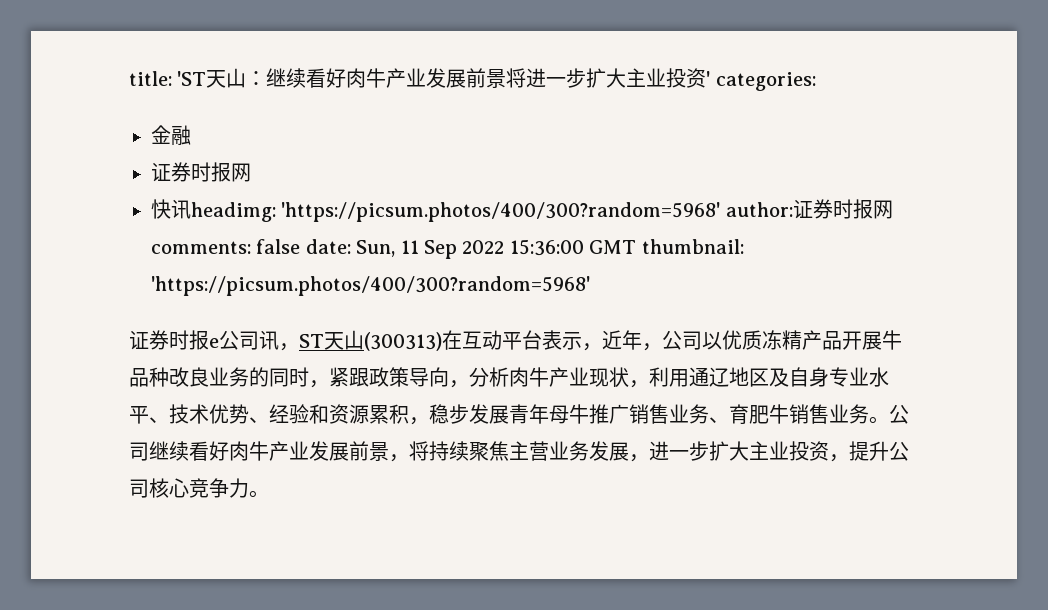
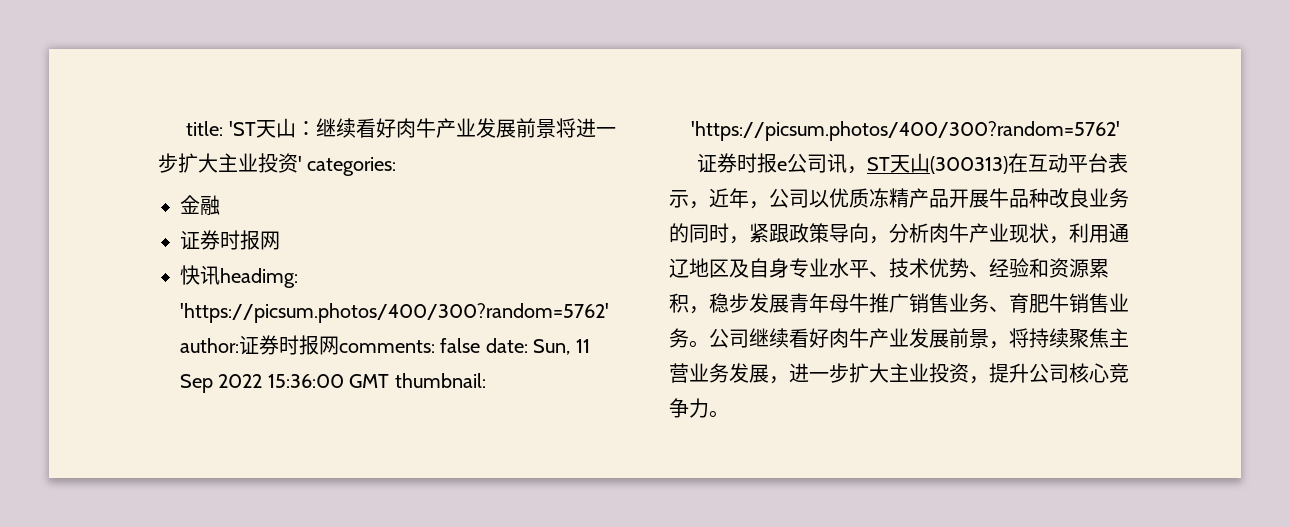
[281,202,721,222] 'https://picsum.photos/400/300?random=5968' -> [180,303,609,323] 'https://picsum.photos/400/300?random=5762'
[151,276,590,296] 'https://picsum.photos/400/300?random=5968' -> [691,121,1120,141] 'https://picsum.photos/400/300?random=5762'

